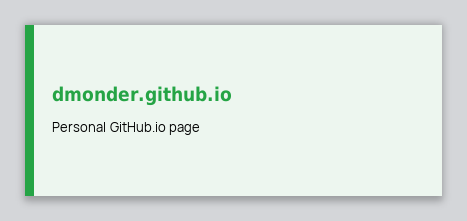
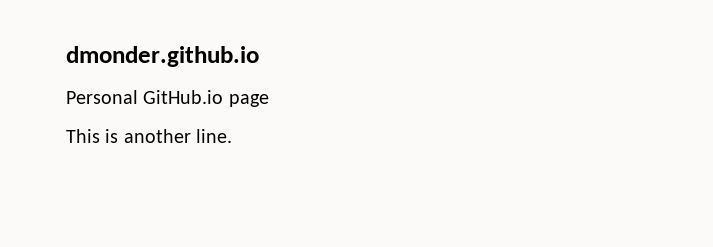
(201, 129) none -> [66,129,233,143] // This is another line.

